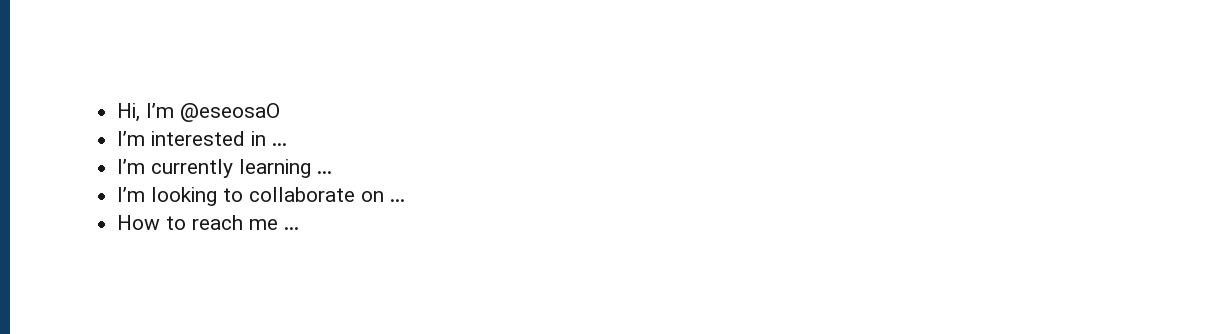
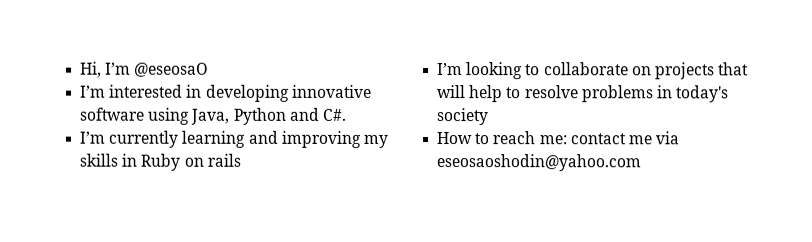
[272,143,288,146] [117,159,333,178] ... // I’m currently learning ... -> [205,84,372,102] [80,107,347,125] [79,130,388,148] [79,153,241,171] developing innovative software using Java, Python and C#. // I’m currently learning and improving my skills in Ruby on rails
[390,199,406,202] [117,215,300,230] ... // How to reach me ... -> [654,62,750,80] [437,85,730,103] [436,108,490,126] [436,131,680,145] [436,154,642,172] projects that will help to resolve problems in today's society // How to reach me: contact me via eseosaoshodin@yahoo.com

